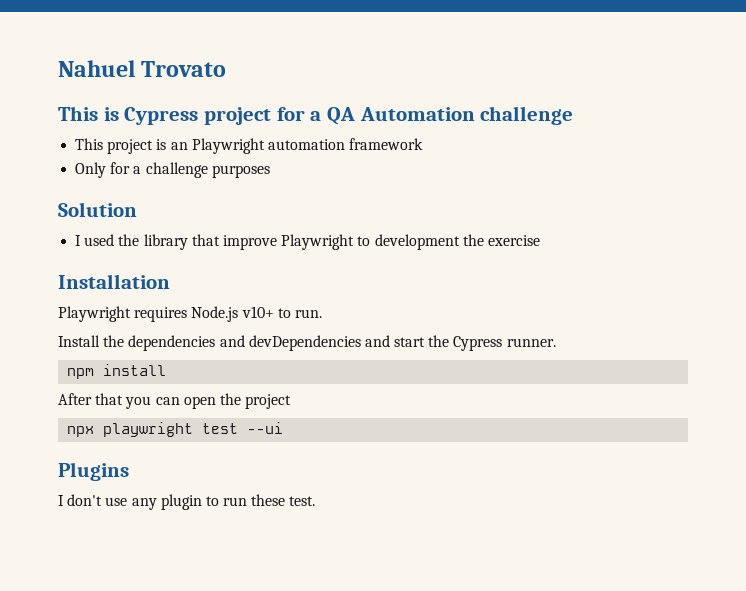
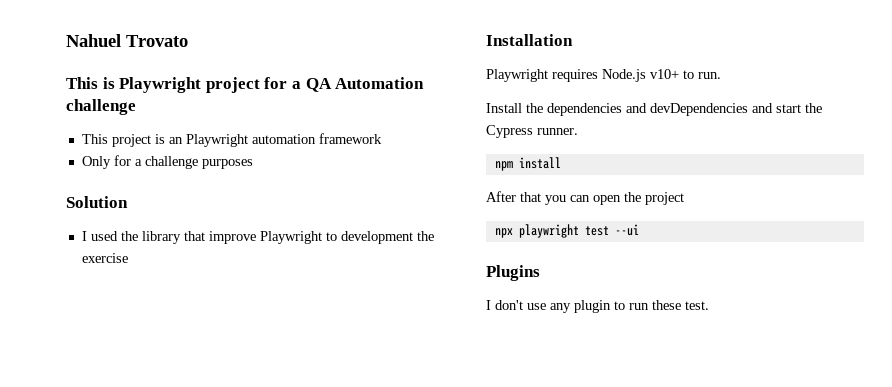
[124,107,199,125] Cypress -> [119,77,202,93] Playwright

